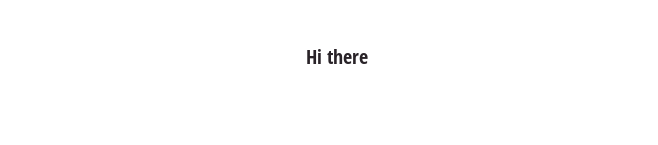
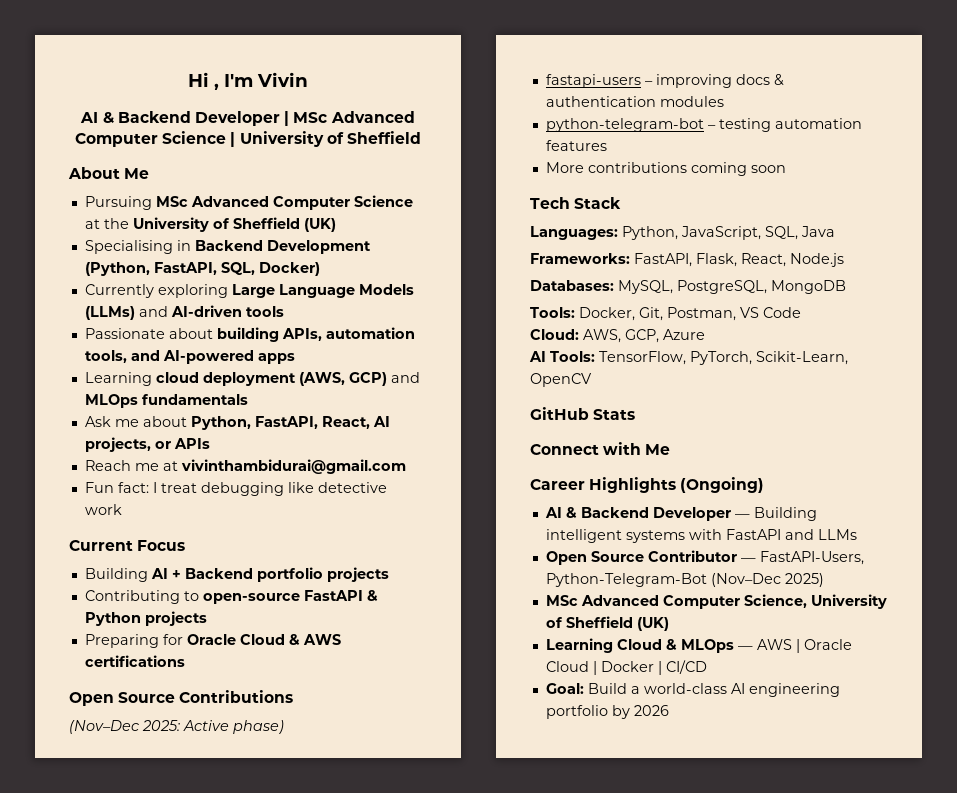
[327,49,369,64] there -> [214,72,308,90] [80,111,415,126] [75,131,421,147] [68,167,150,179] [84,195,413,210] [84,217,336,232] [84,240,371,254] [84,262,320,276] [84,284,414,298] [84,305,284,320] [84,327,415,342] [84,350,295,364] [84,372,420,386] [84,394,248,408] [84,416,390,430] [84,437,210,452] [84,459,406,474] [84,482,387,496] [84,504,122,515] [69,540,186,551] [84,567,389,582] [84,590,378,604] [84,611,207,626] [84,634,341,648] [84,655,185,667] [69,690,294,706] [69,720,284,734] [545,74,784,88] [545,96,724,107] [545,118,862,132] [545,140,607,151] [545,162,786,176] [530,197,622,209] [530,226,835,240] [530,253,844,267] [530,280,846,294] [530,307,801,321] [530,329,705,343] [529,351,848,365] [530,373,592,387] [530,407,636,420] [530,442,671,455] [530,477,765,493] [544,507,817,521] [545,529,857,543] [545,550,864,565] [545,573,824,587] [545,594,887,609] [545,616,669,631] [545,638,852,653] [545,660,707,675] [545,683,840,697] [545,705,669,719] , I'm Vivin // AI & Backend Developer | MSc Advanced Computer Science | University of Sheffield // About Me // Pursuing MSc Advanced Computer Science at the University of Sheffield (UK) // Specialising in Backend Development (Python, FastAPI, SQL, Docker) // Currently exploring Large Language Models (LLMs) and AI-driven tools // Passionate about building APIs, automation tools, and AI-powered apps // Learning cloud deployment (AWS, GCP) and MLOps fundamentals // Ask me about Python, FastAPI, React, AI projects, or APIs // Reach me at vivinthambidurai@gmail.com // Fun fact: I treat debugging like detective work // Current Focus // Building AI + Backend portfolio projects // Contributing to open-source FastAPI & Python projects // Preparing for Oracle Cloud & AWS certifications // Open Source Contributions // (Nov–Dec 2025: Active phase) // fastapi-users – improving docs & authentication modules // python-telegram-bot – testing automation features // More contributions coming soon // Tech Stack // Languages: Python, JavaScript, SQL, Java // Frameworks: FastAPI, Flask, React, Node.js // Databases: MySQL, PostgreSQL, MongoDB // Tools: Docker, Git, Postman, VS Code // Cloud: AWS, GCP, Azure // AI Tools: TensorFlow, PyTorch, Scikit-Learn, OpenCV // GitHub Stats // Connect with Me // Career Highlights (Ongoing) // AI & Backend Developer — Building intelligent systems with FastAPI and LLMs // Open Source Contributor — FastAPI-Users, Python-Telegram-Bot (Nov–Dec 2025) // MSc Advanced Computer Science, University of Sheffield (UK) // Learning Cloud & MLOps — AWS | Oracle Cloud | Docker | CI/CD // Goal: Build a world-class AI engineering portfolio by 2026

